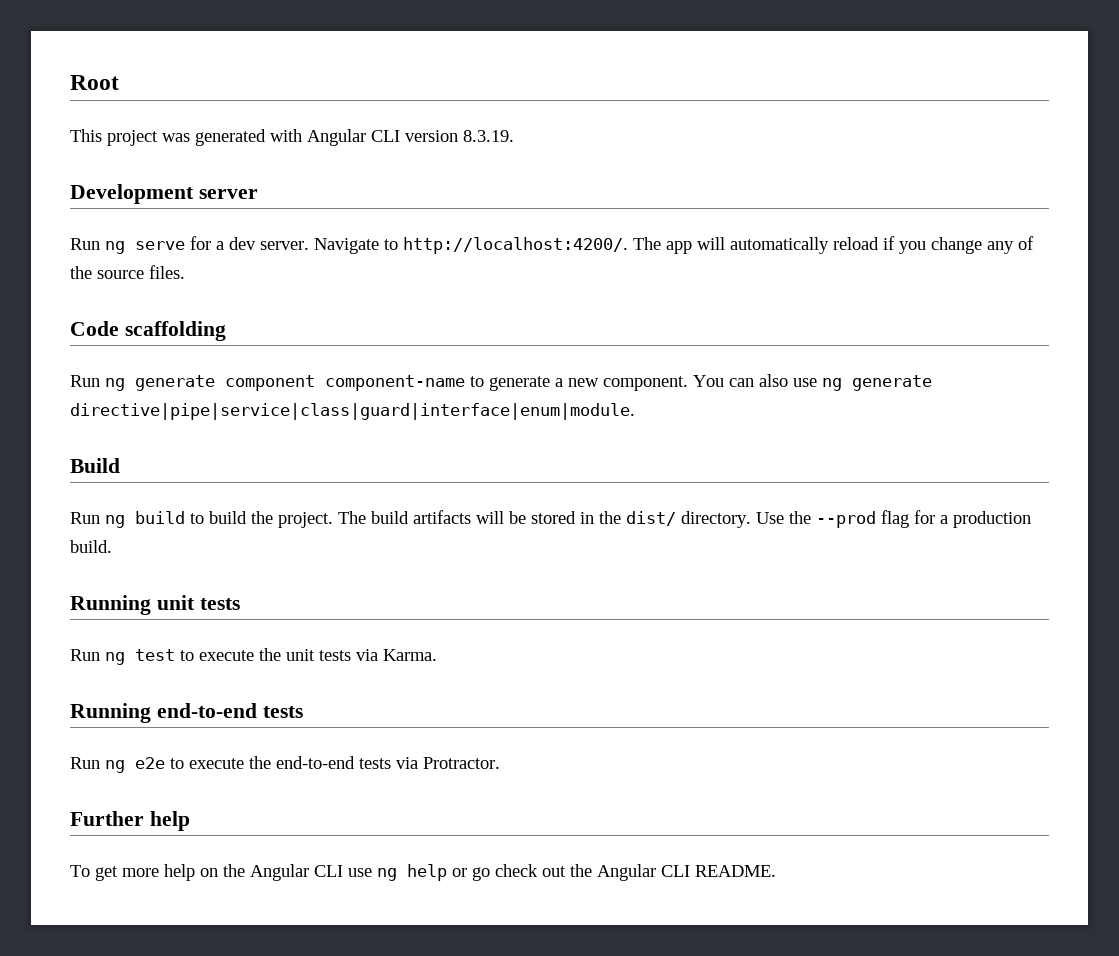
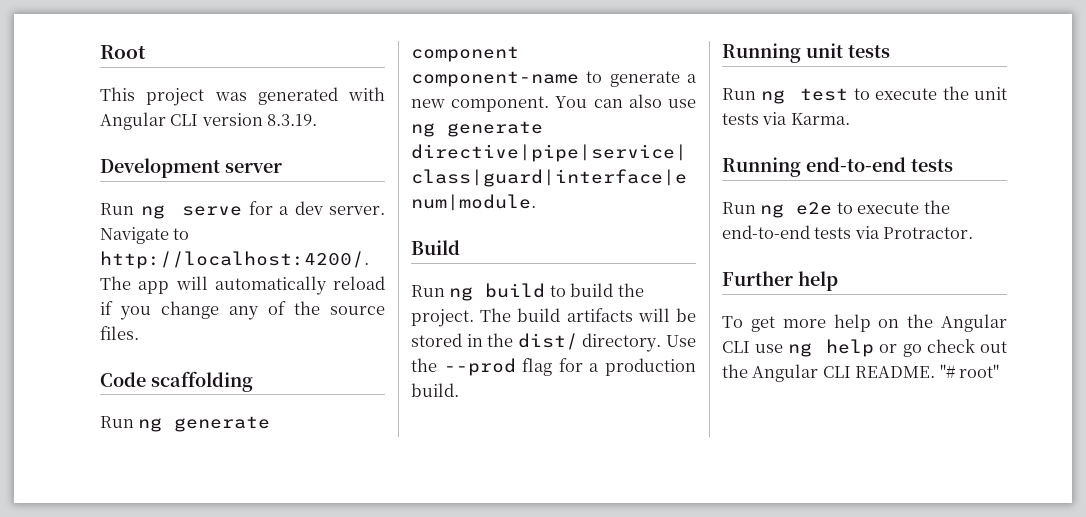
(776, 871) none -> [939,364,1000,378] "# root"

